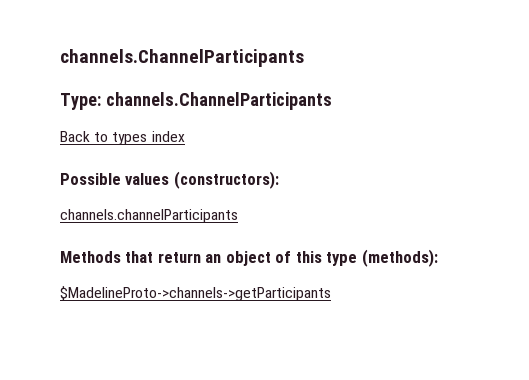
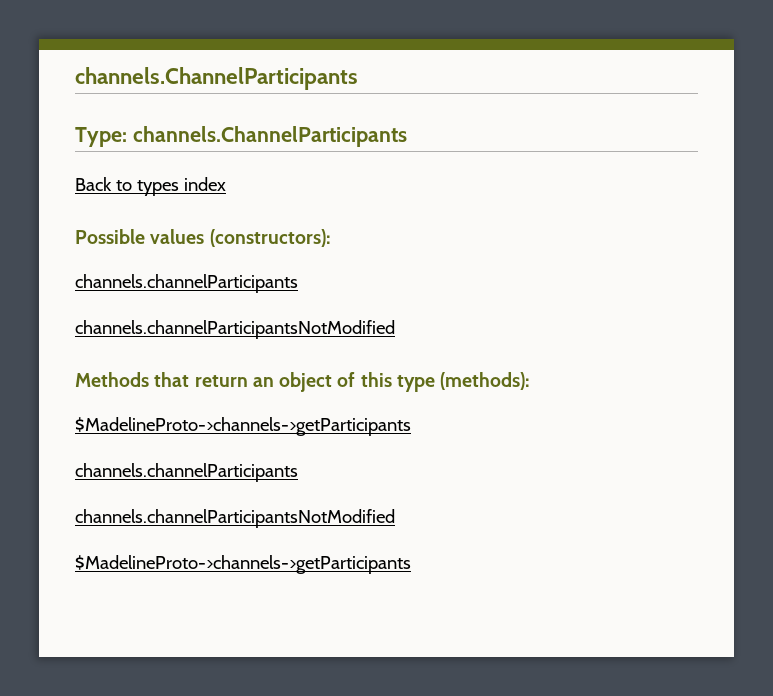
(238, 216) none -> [75,320,395,339] // channels.channelParticipantsNotModified
(331, 293) none -> [75,463,298,482] [75,509,395,528] [75,555,411,574] // channels.channelParticipants // channels.channelParticipantsNotModified // $MadelineProto->channels->getParticipants

